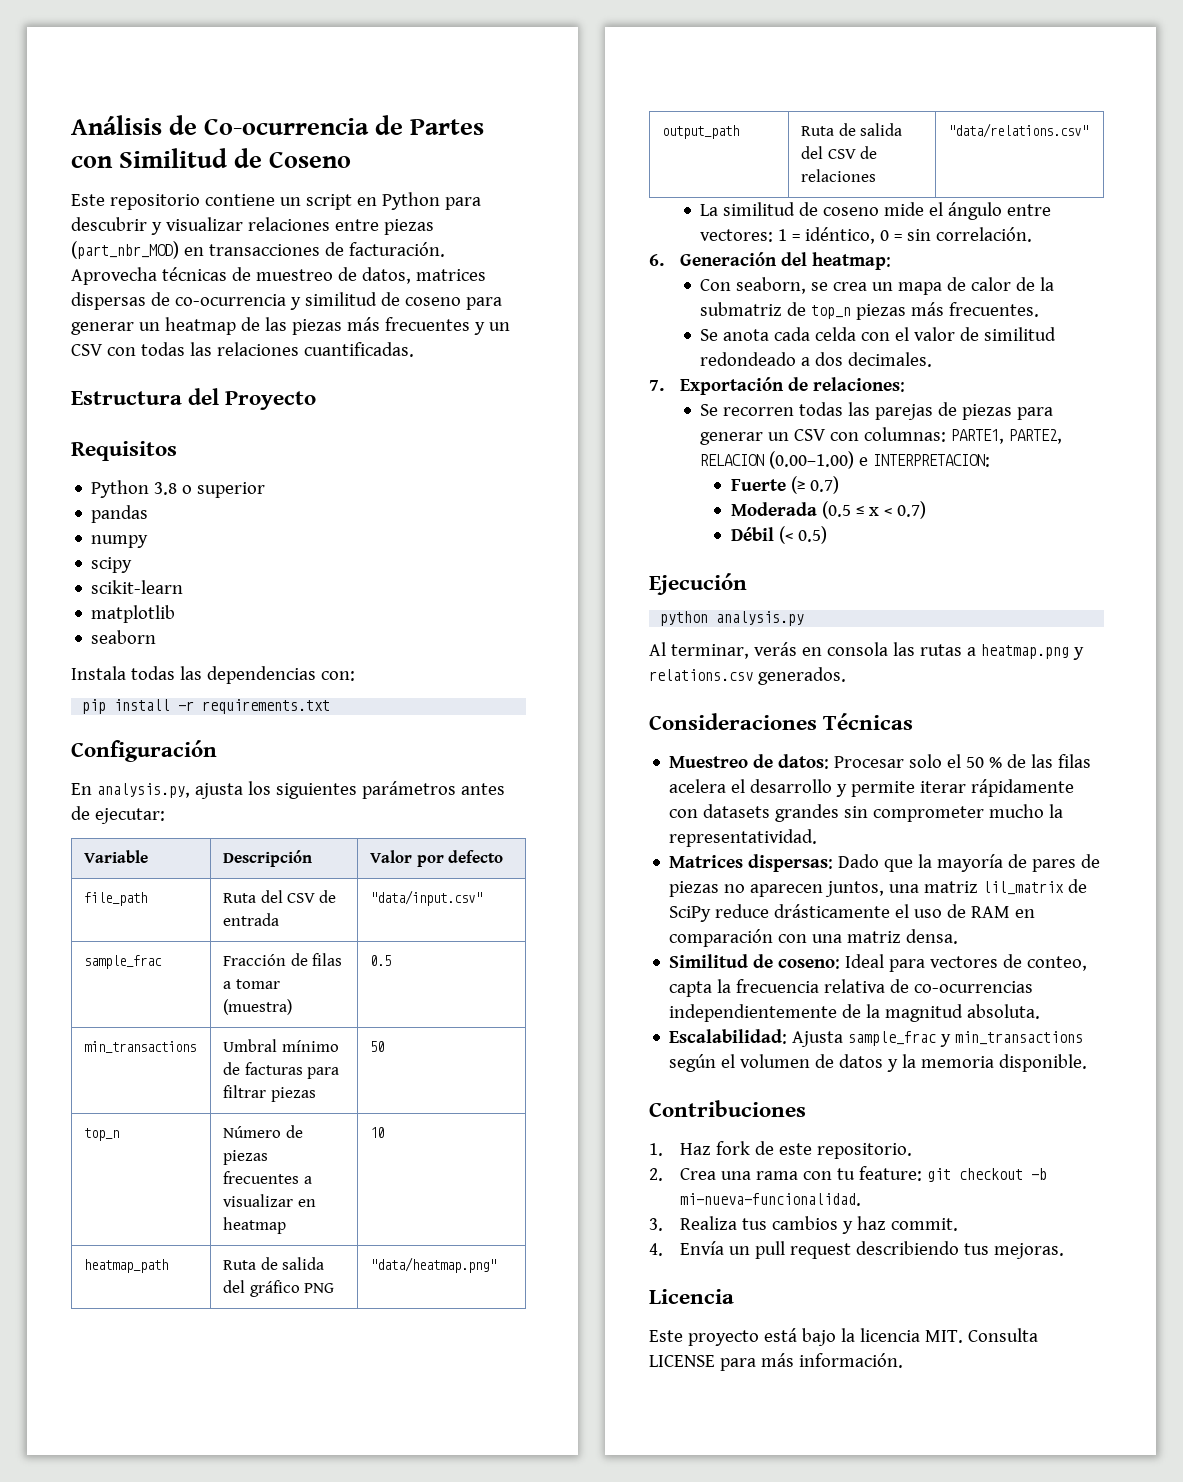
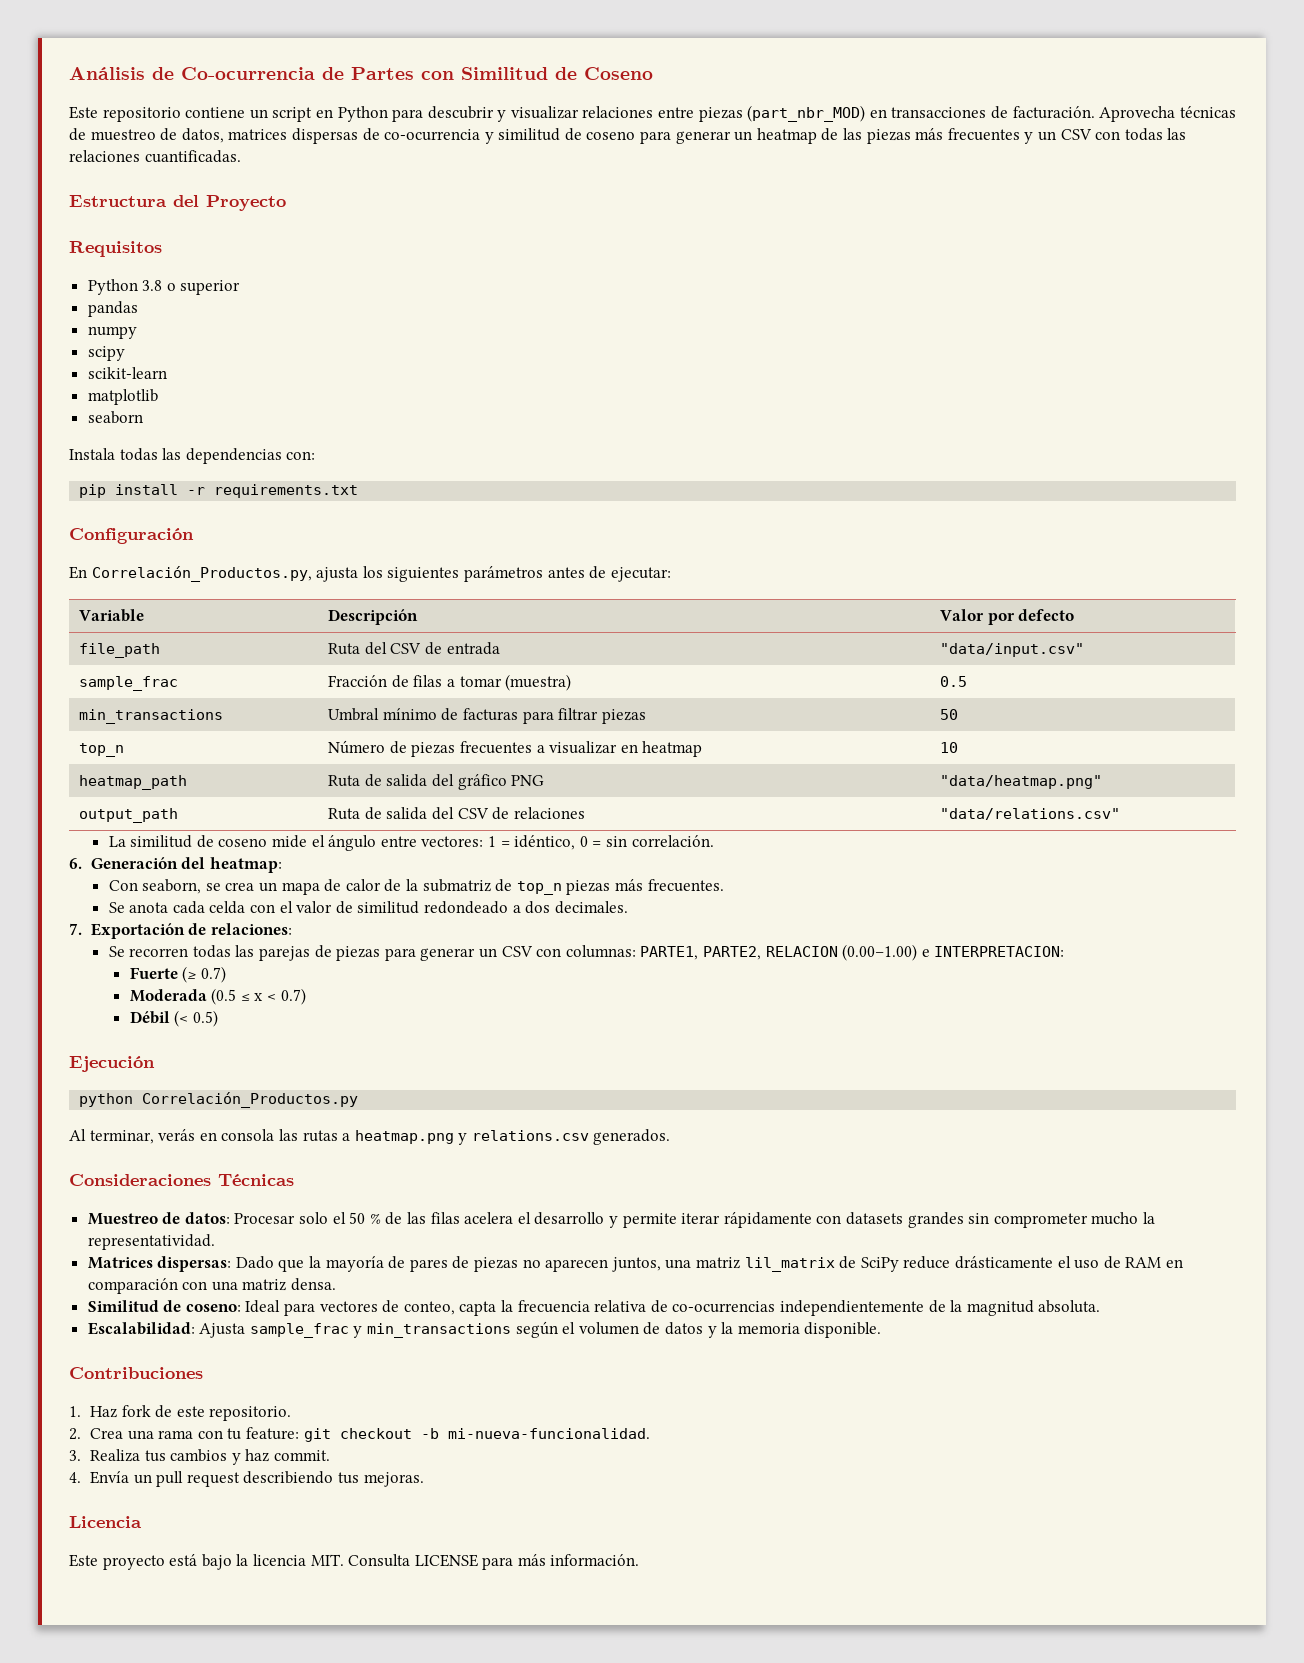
[96,783,190,798] analysis.py, -> [91,566,312,582] Correlación_Productos.py,
[716,611,805,626] analysis.py -> [142,1092,359,1108] Correlación_Productos.py

